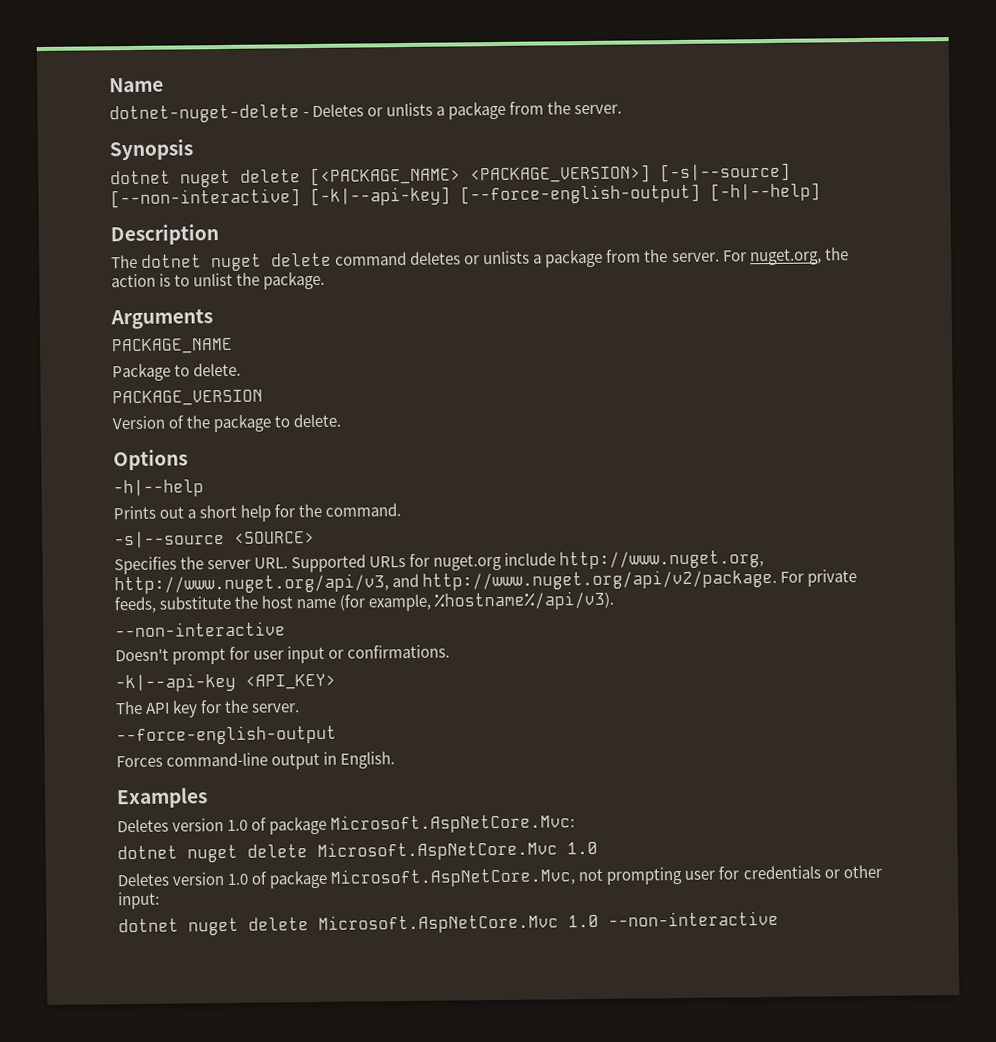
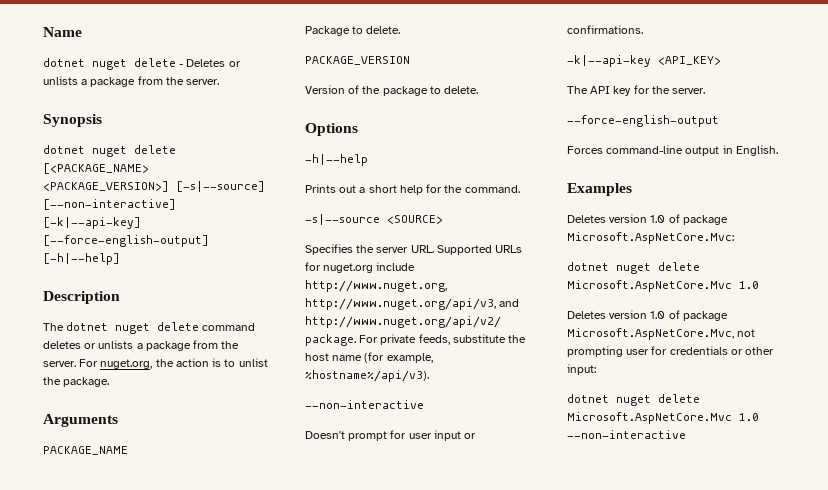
[109,104,300,124] dotnet-nuget-delete -> [43,58,176,70] dotnet nuget delete

